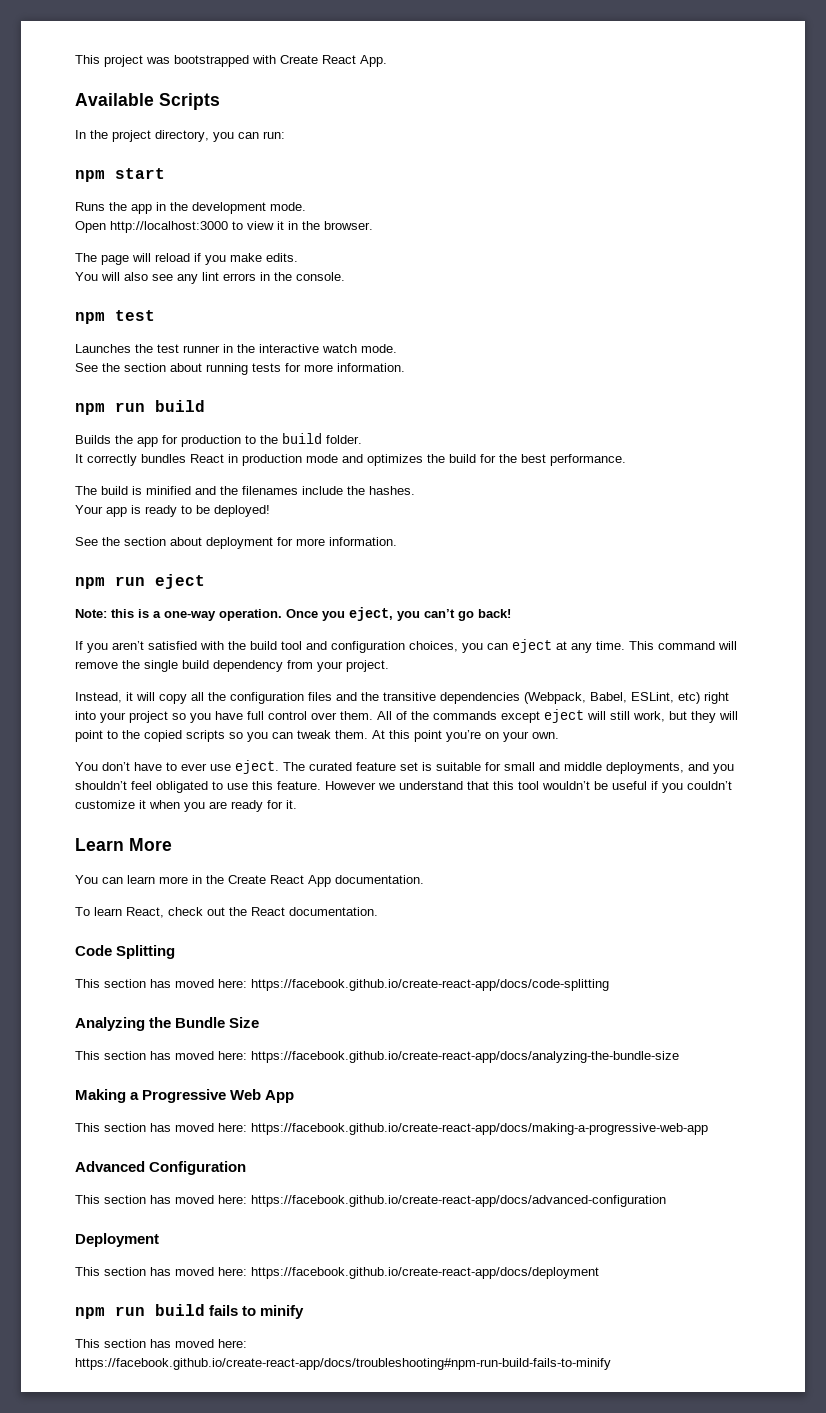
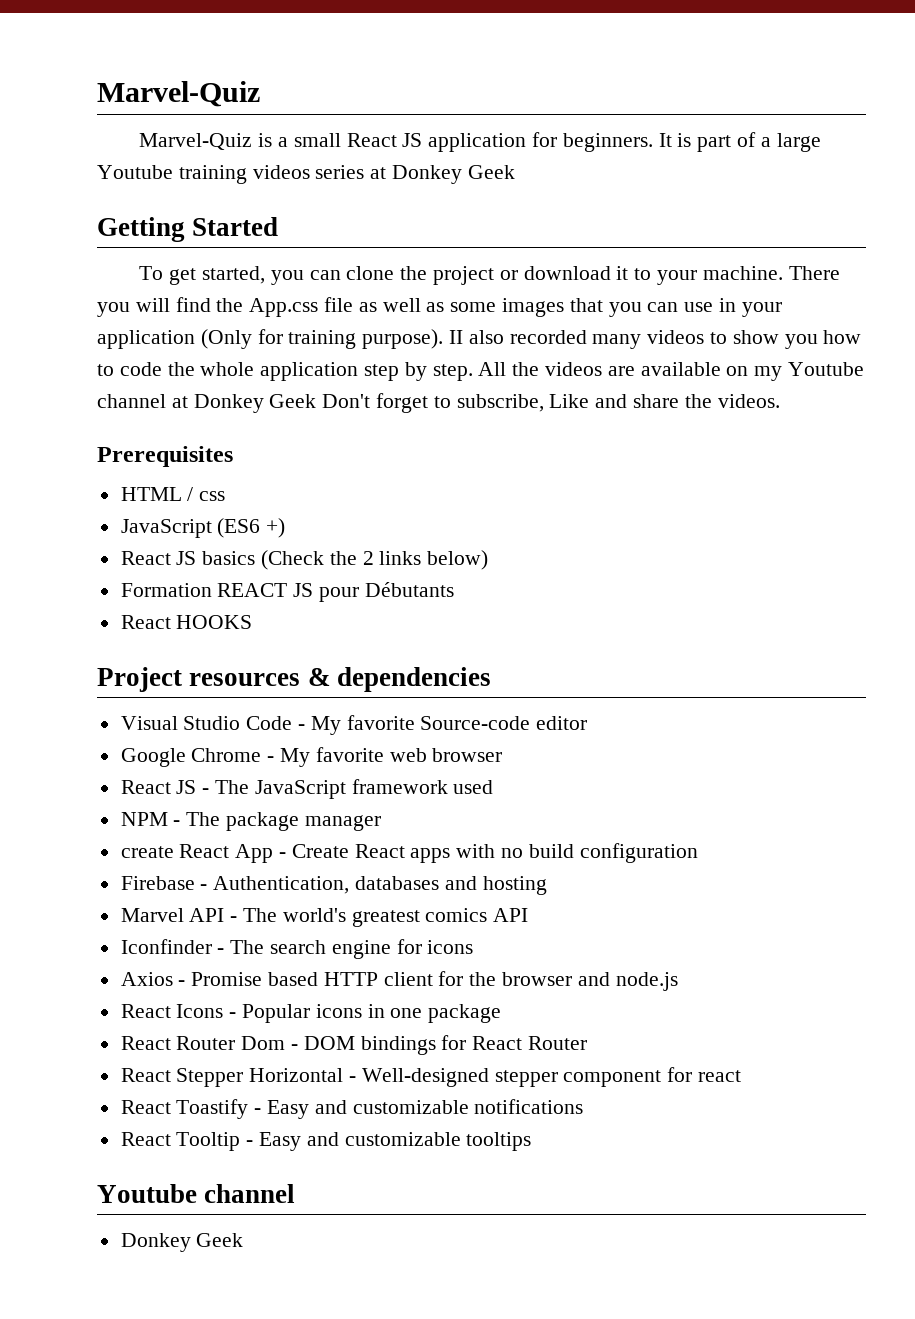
[75,55,387,67] [75,93,220,110] [75,130,285,142] [75,168,165,182] [75,202,306,214] [75,221,373,233] [75,253,298,265] [75,272,345,284] [75,310,155,324] [75,344,397,353] [75,363,405,375] [75,400,205,415] [75,433,362,447] [75,454,626,466] [75,486,415,495] [75,505,270,517] [75,537,397,549] [75,574,205,589] [75,607,511,621] [75,639,737,653] [75,660,389,672] [75,692,729,704] [75,709,738,723] [75,730,559,742] [75,760,734,774] [75,781,732,793] [75,800,297,812] [75,838,172,851] [75,875,424,887] [75,907,378,918] [75,945,176,959] [75,979,609,991] [75,1017,260,1031] [75,1051,679,1063] [75,1089,295,1103] [75,1123,708,1135] [75,1161,247,1175] [75,1195,666,1207] [75,1233,159,1247] [75,1267,599,1279] [75,1304,305,1319] [75,1339,247,1348] [75,1358,611,1370] This project was bootstrapped with Create React App. // Available Scripts // In the project directory, you can run: // npm start // Runs the app in the development mode. // Open http://localhost:3000 to view it in the browser. // The page will reload if you make edits. // You will also see any lint errors in the console. // npm test // Launches the test runner in the interactive watch mode. // See the section about running tests for more information. // npm run build // Builds the app for production to the build folder. // It correctly bundles React in production mode and optimizes the build for the best performance. // The build is minified and the filenames include the hashes. // Your app is ready to be deployed! // See the section about deployment for more information. // npm run eject // Note: this is a one-way operation. Once you eject, you can’t go back! // If you aren’t satisfied with the build tool and configuration choices, you can eject at any time. This command will remove the single build dependency from your project. // Instead, it will copy all the configuration files and the transitive dependencies (Webpack, Babel, ESLint, etc) right into your project so you have full control over them. All of the commands except eject will still work, but they will point to the copied scripts so you can tweak them. At this point you’re on your own. // You don’t have to ever use eject. The curated feature set is suitable for small and middle deployments, and you shouldn’t feel obligated to use this feature. However we understand that this tool wouldn’t be useful if you couldn’t customize it when you are ready for it. // Learn More // You can learn more in the Create React App documentation. // To learn React, check out the React documentation. // Code Splitting // This section has moved here: https://facebook.github.io/create-react-app/docs/code-splitting // Analyzing the Bundle Size // This section has moved here: https://facebook.github.io/create-react-app/docs/analyzing-the-bundle-size // Making a Progressive Web App // This section has moved here: https://facebook.github.io/create-react-app/docs/making-a-progressive-web-app // Advanced Configuration // This section has moved here: https://facebook.github.io/create-react-app/docs/advanced-configuration // Deployment // This section has moved here: https://facebook.github.io/create-react-app/docs/deployment // npm run build fails to minify // This section has moved here: https://facebook.github.io/create-react-app/docs/troubleshooting#npm-run-build-fails-to-minify -> [97,81,260,107] [139,132,821,152] [97,165,515,184] [97,217,279,242] [139,266,840,285] [97,297,782,317] [97,329,862,349] [97,362,865,381] [97,393,780,413] [97,446,233,467] [120,487,226,501] [120,518,286,538] [120,550,489,570] [120,582,454,602] [120,615,253,629] [97,667,491,692] [120,715,588,735] [120,747,503,767] [120,779,494,799] [120,812,381,831] [120,843,698,863] [120,876,547,895] [120,908,529,927] [120,939,474,959] [120,971,678,991] [120,1004,502,1023] [120,1035,588,1055] [120,1067,742,1087] [120,1099,584,1119] [120,1132,532,1151] [97,1184,296,1203] [120,1233,244,1252] Marvel-Quiz // Marvel-Quiz is a small React JS application for beginners. It is part of a large Youtube training videos series at Donkey Geek // Getting Started // To get started, you can clone the project or download it to your machine. There you will find the App.css file as well as some images that you can use in your application (Only for training purpose). II also recorded many videos to show you how to code the whole application step by step. All the videos are available on my Youtube channel at Donkey Geek Don't forget to subscribe, Like and share the videos. // Prerequisites // HTML / css // JavaScript (ES6 +) // React JS basics (Check the 2 links below) // Formation REACT JS pour Débutants // React HOOKS // Project resources & dependencies // Visual Studio Code - My favorite Source-code editor // Google Chrome - My favorite web browser // React JS - The JavaScript framework used // NPM - The package manager // create React App - Create React apps with no build configuration // Firebase - Authentication, databases and hosting // Marvel API - The world's greatest comics API // Iconfinder - The search engine for icons // Axios - Promise based HTTP client for the browser and node.js // React Icons - Popular icons in one package // React Router Dom - DOM bindings for React Router // React Stepper Horizontal - Well-designed stepper component for react // React Toastify - Easy and customizable notifications // React Tooltip - Easy and customizable tooltips // Youtube channel // Donkey Geek

